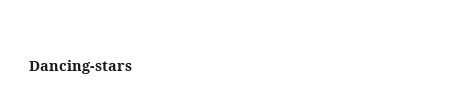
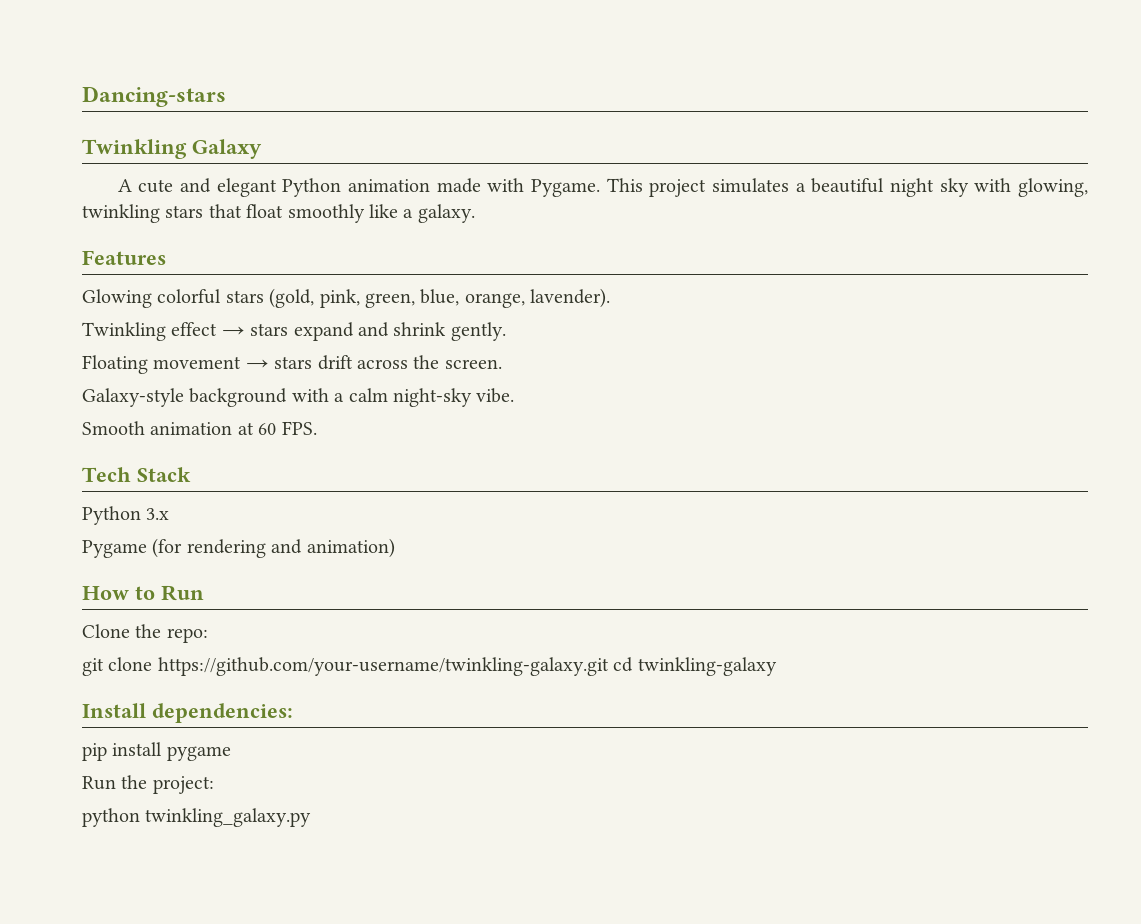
(132, 67) none -> [82,139,262,159] [117,178,1088,197] [82,204,475,223] [82,250,166,265] [82,288,611,308] [82,322,506,341] [82,355,502,374] [82,388,515,407] [82,421,317,435] [82,467,191,482] [82,506,170,525] [82,538,395,558] [82,585,204,601] [82,624,208,643] [82,657,777,676] [82,703,293,723] [82,742,231,761] [82,775,214,794] [82,808,312,827] // Twinkling Galaxy // A cute and elegant Python animation made with Pygame. This project simulates a beautiful night sky with glowing, twinkling stars that float smoothly like a galaxy. // Features // Glowing colorful stars (gold, pink, green, blue, orange, lavender). // Twinkling effect → stars expand and shrink gently. // Floating movement → stars drift across the screen. // Galaxy-style background with a calm night-sky vibe. // Smooth animation at 60 FPS. // Tech Stack // Python 3.x // Pygame (for rendering and animation) // How to Run // Clone the repo: // git clone https://github.com/your-username/twinkling-galaxy.git cd twinkling-galaxy // Install dependencies: // pip install pygame // Run the project: // python twinkling_galaxy.py

